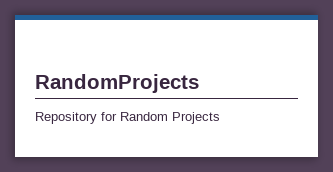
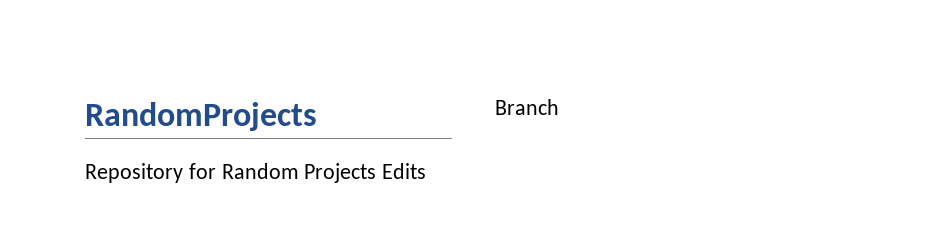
(220, 118) none -> [382,163,427,179] [495,99,559,115] Edits Branch

